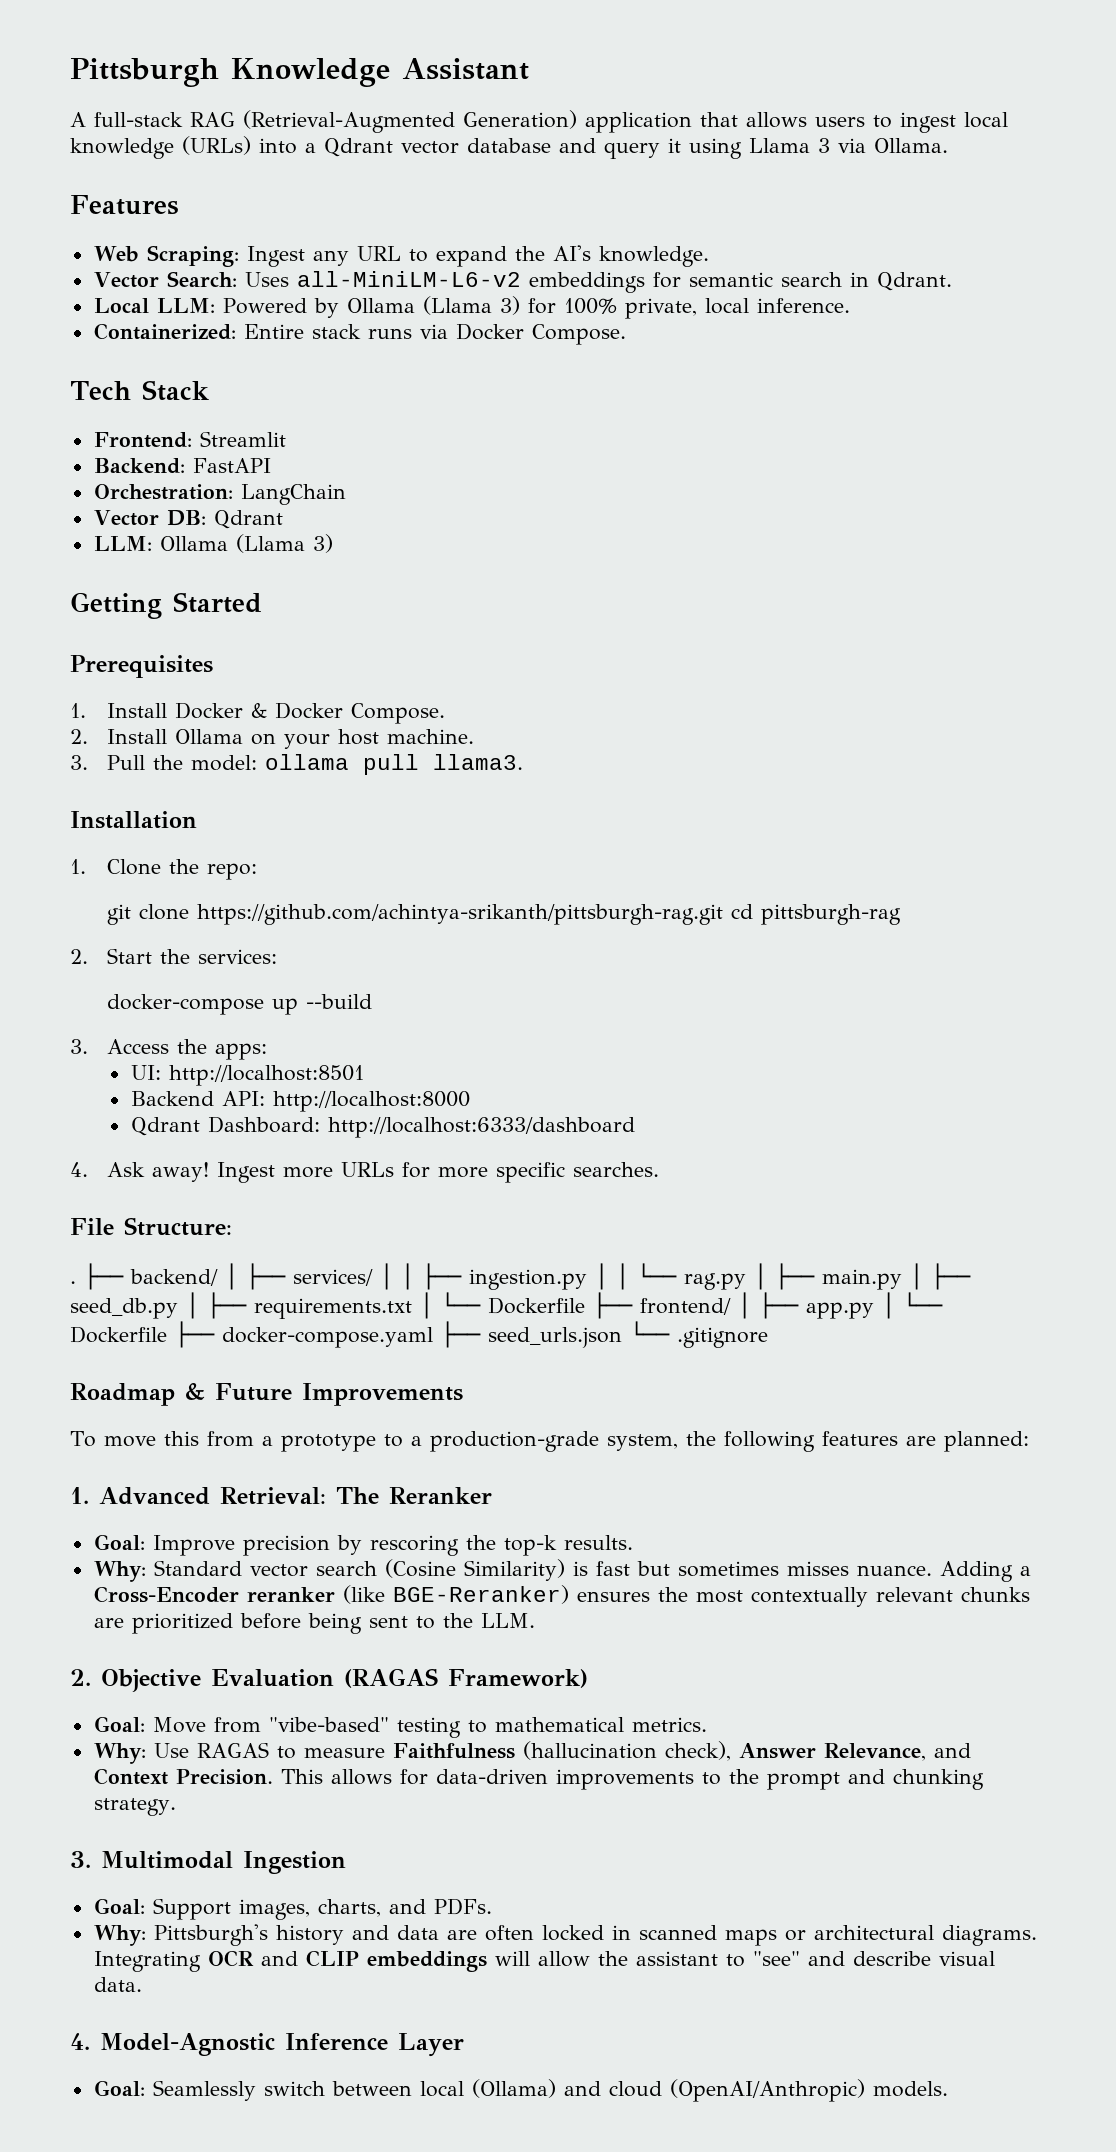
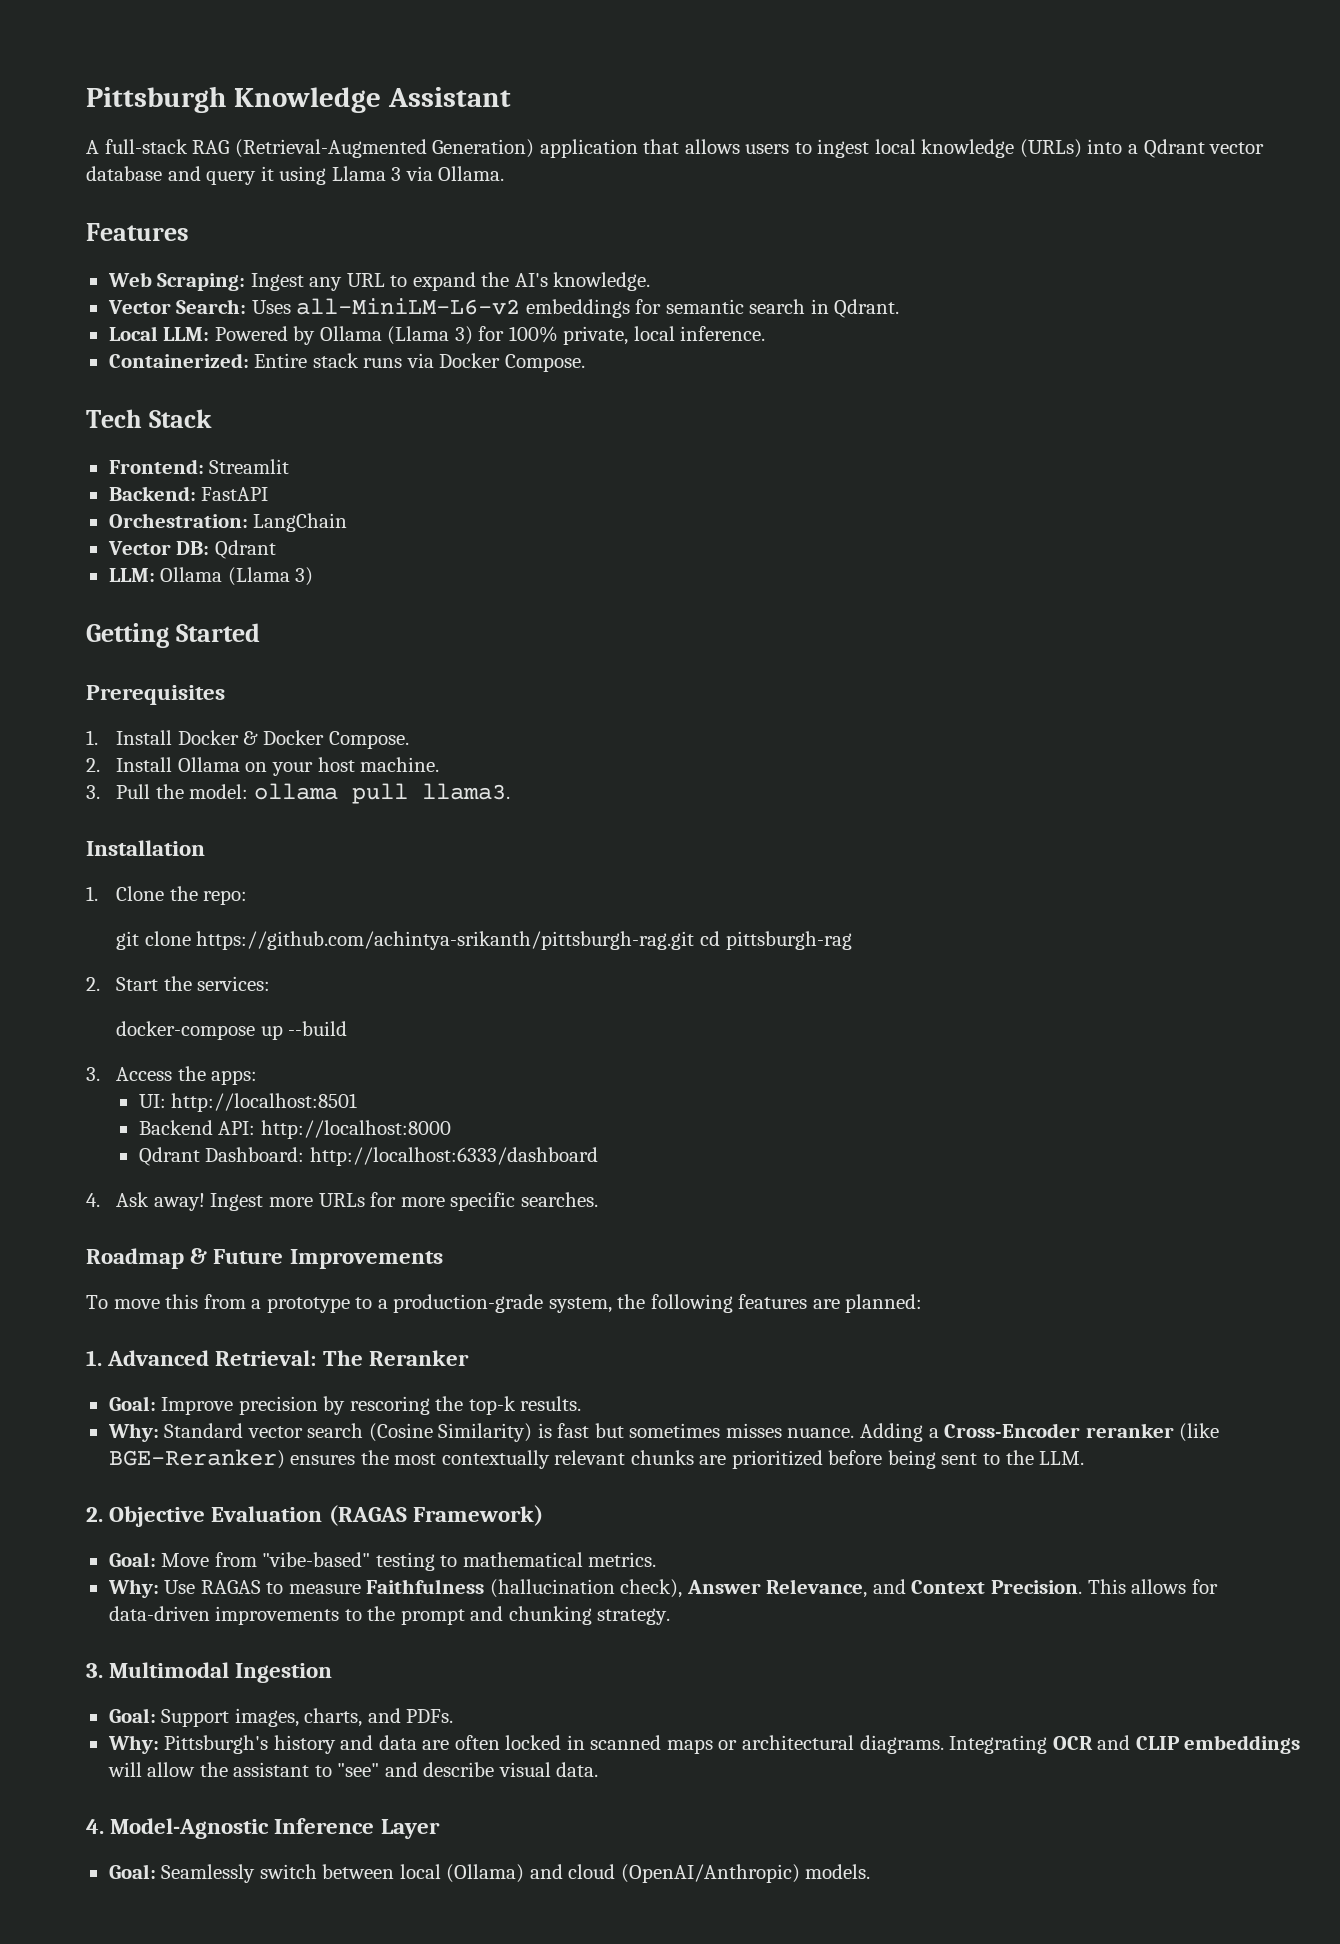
[70,1217,232,1236] [70,1263,971,1290] [70,1292,943,1319] [70,1321,768,1348] // File Structure: // . ├── backend/ │ ├── services/ │ │ ├── ingestion.py │ │ └── rag.py │ ├── main.py │ ├── seed_db.py │ ├── requirements.txt │ └── Dockerfile ├── frontend/ │ ├── app.py │ └── Dockerfile ├── docker-compose.yaml ├── seed_urls.json └── .gitignore -> (598, 1199) none

